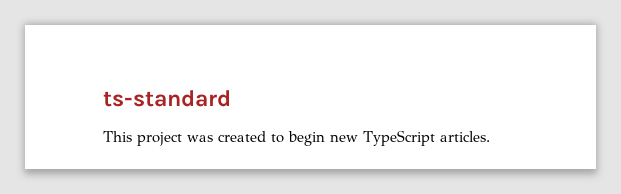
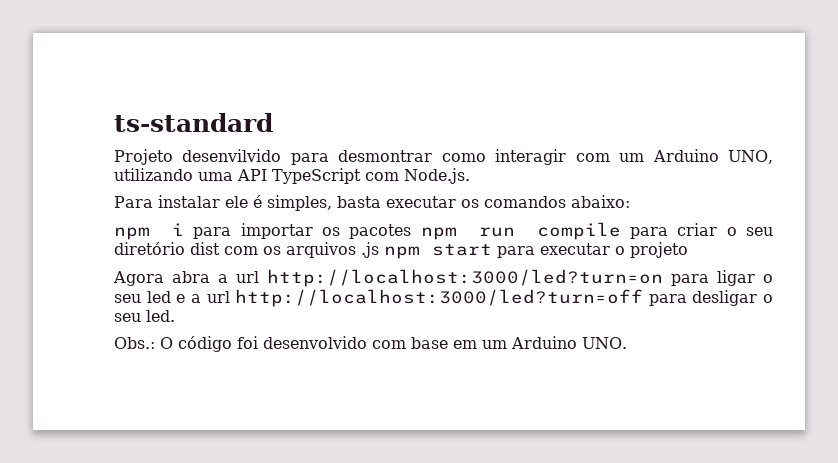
[103,130,490,146] This project was created to begin new TypeScript articles. -> [114,149,774,165] [114,168,470,184] [114,195,630,211] [114,222,773,240] [114,242,688,259] [113,269,773,287] [114,289,773,307] [114,310,175,322] [114,336,627,352] Projeto desenvilvido para desmontrar como interagir com um Arduino UNO, utilizando uma API TypeScript com Node.js. // Para instalar ele é simples, basta executar os comandos abaixo: // npm i para importar os pacotes npm run compile para criar o seu diretório dist com os arquivos .js npm start para executar o projeto // Agora abra a url http://localhost:3000/led?turn=on para ligar o seu led e a url http://localhost:3000/led?turn=off para desligar o seu led. // Obs.: O código foi desenvolvido com base em um Arduino UNO.

